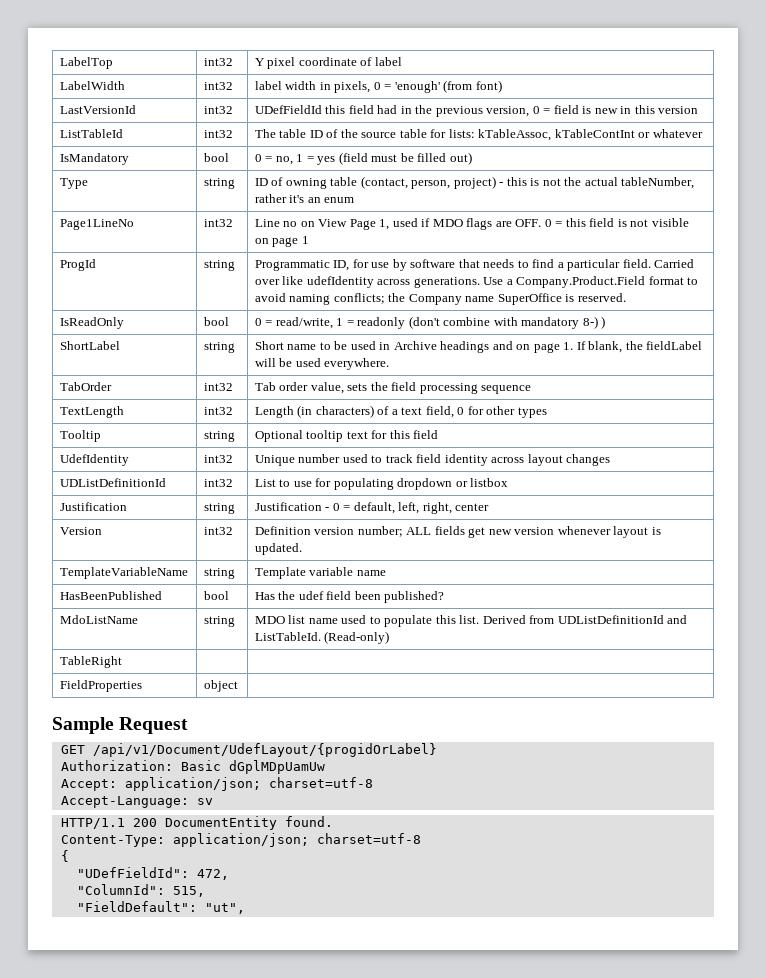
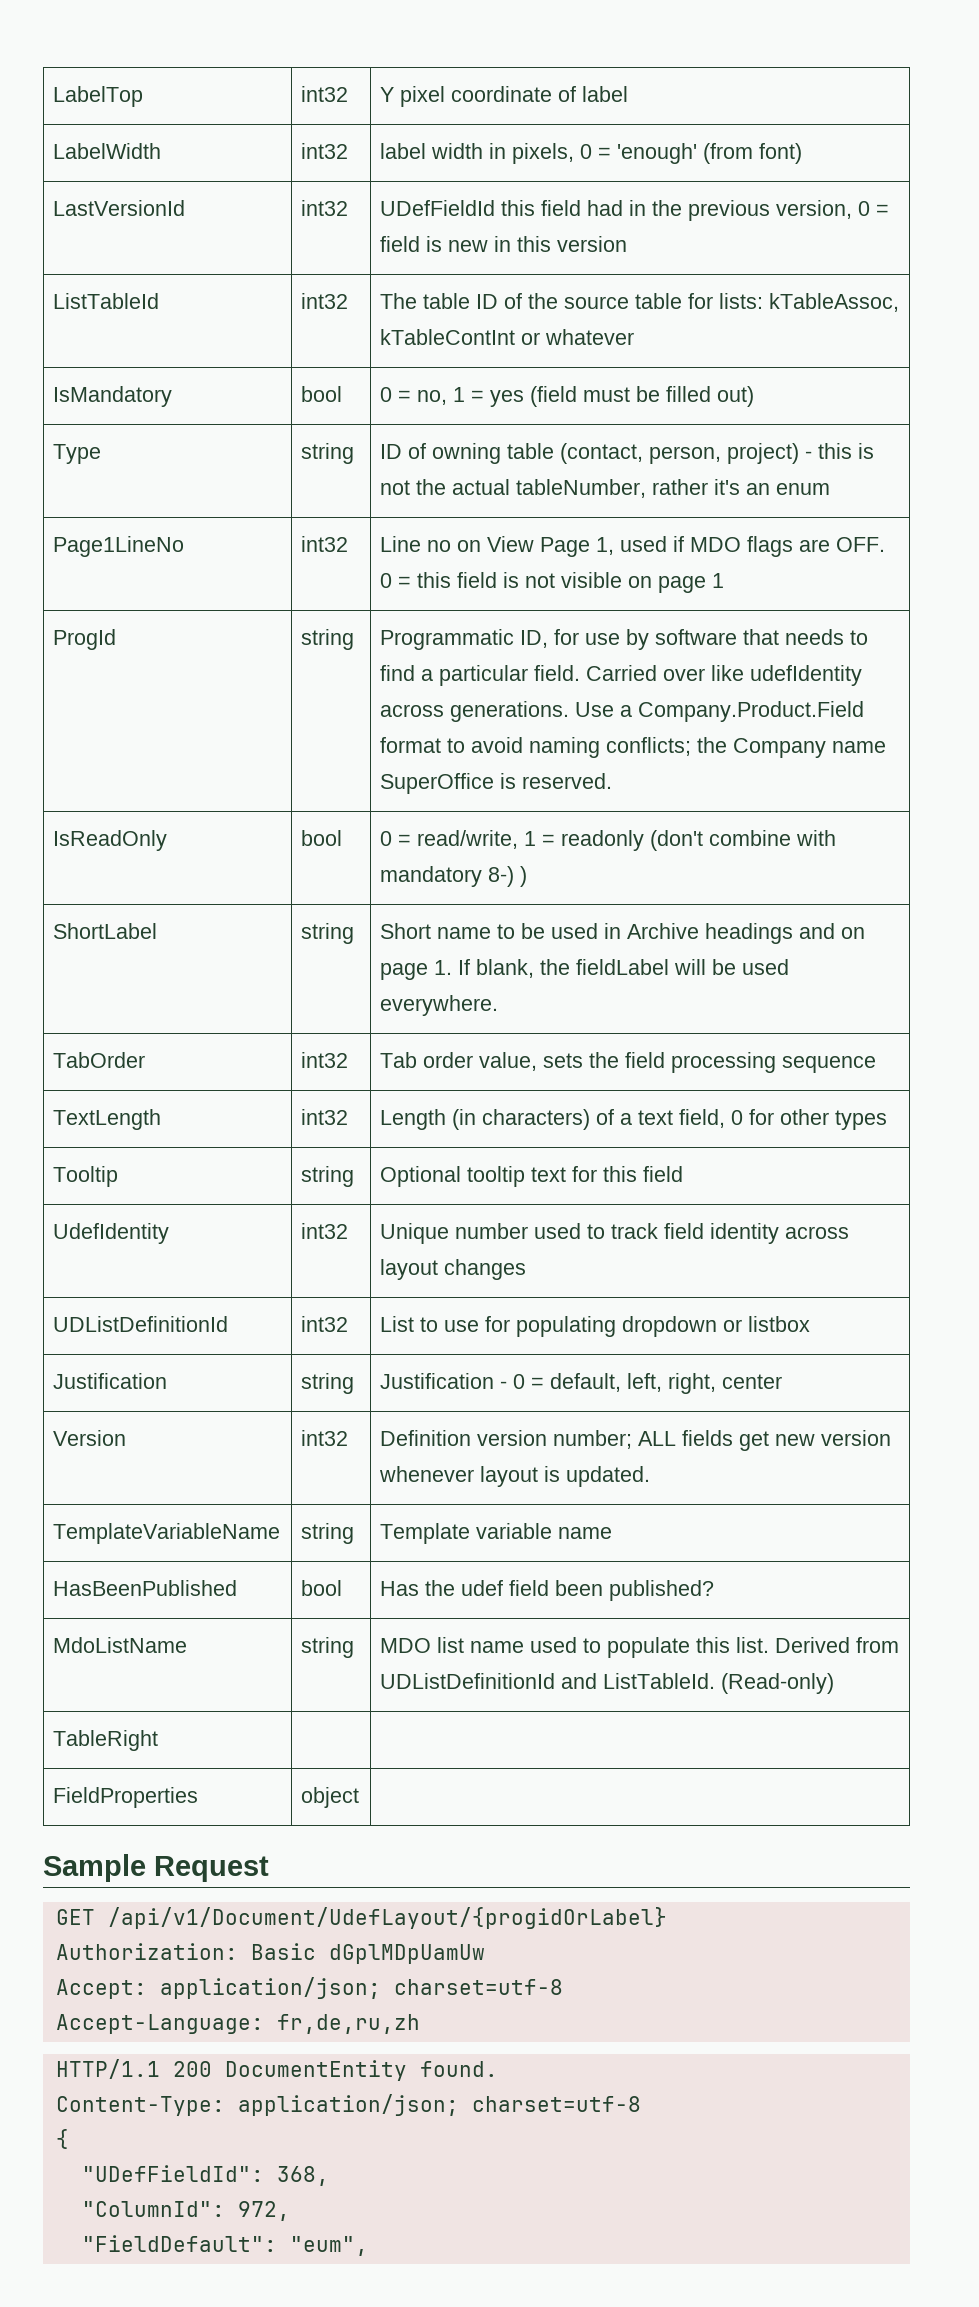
[196,798,213,805] sv -> [276,2014,420,2034] fr,de,ru,zh
[196,869,229,880] 472, -> [276,2166,329,2186] 368,
[172,886,205,897] 515, -> [237,2201,290,2221] 972,
[204,903,245,914] "ut", -> [289,2236,368,2256] "eum",

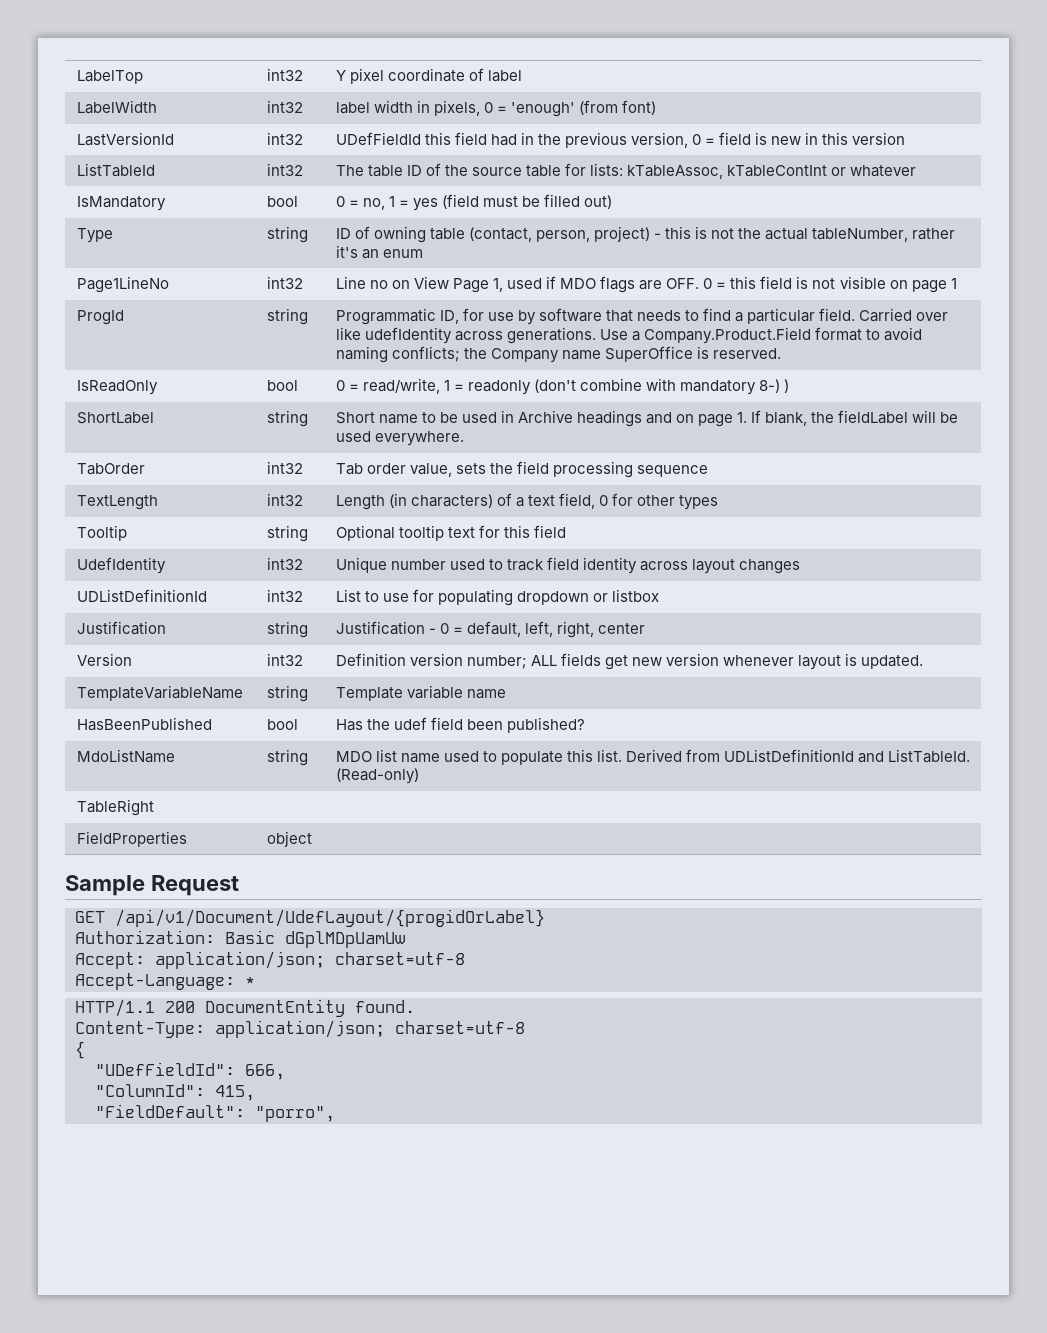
[276,2014,420,2034] fr,de,ru,zh -> [244,977,255,986] *
[276,2166,329,2186] 368, -> [244,1064,285,1080] 666,
[237,2201,290,2221] 972, -> [214,1085,255,1101] 415,
[289,2236,368,2256] "eum", -> [254,1106,335,1122] "porro",

